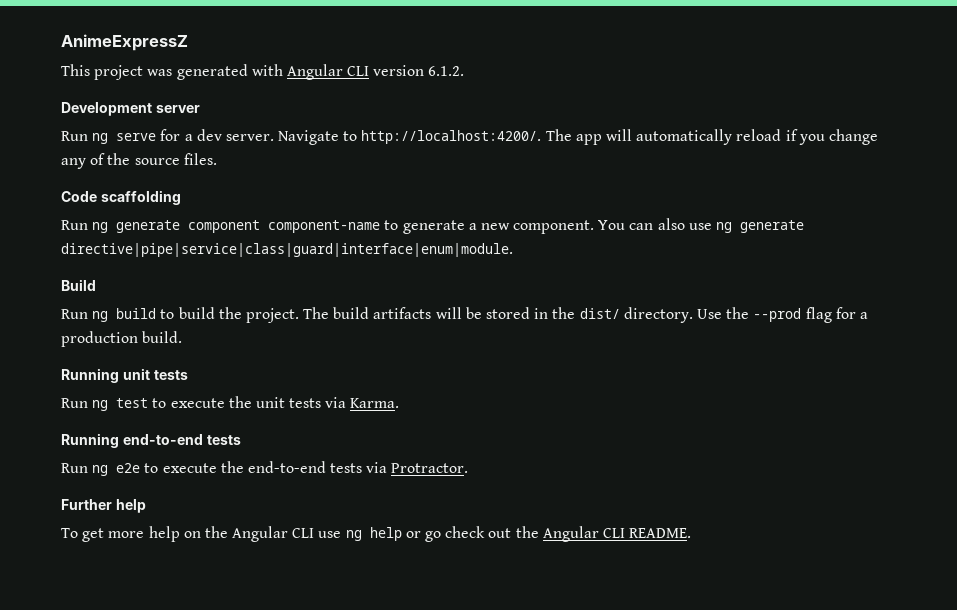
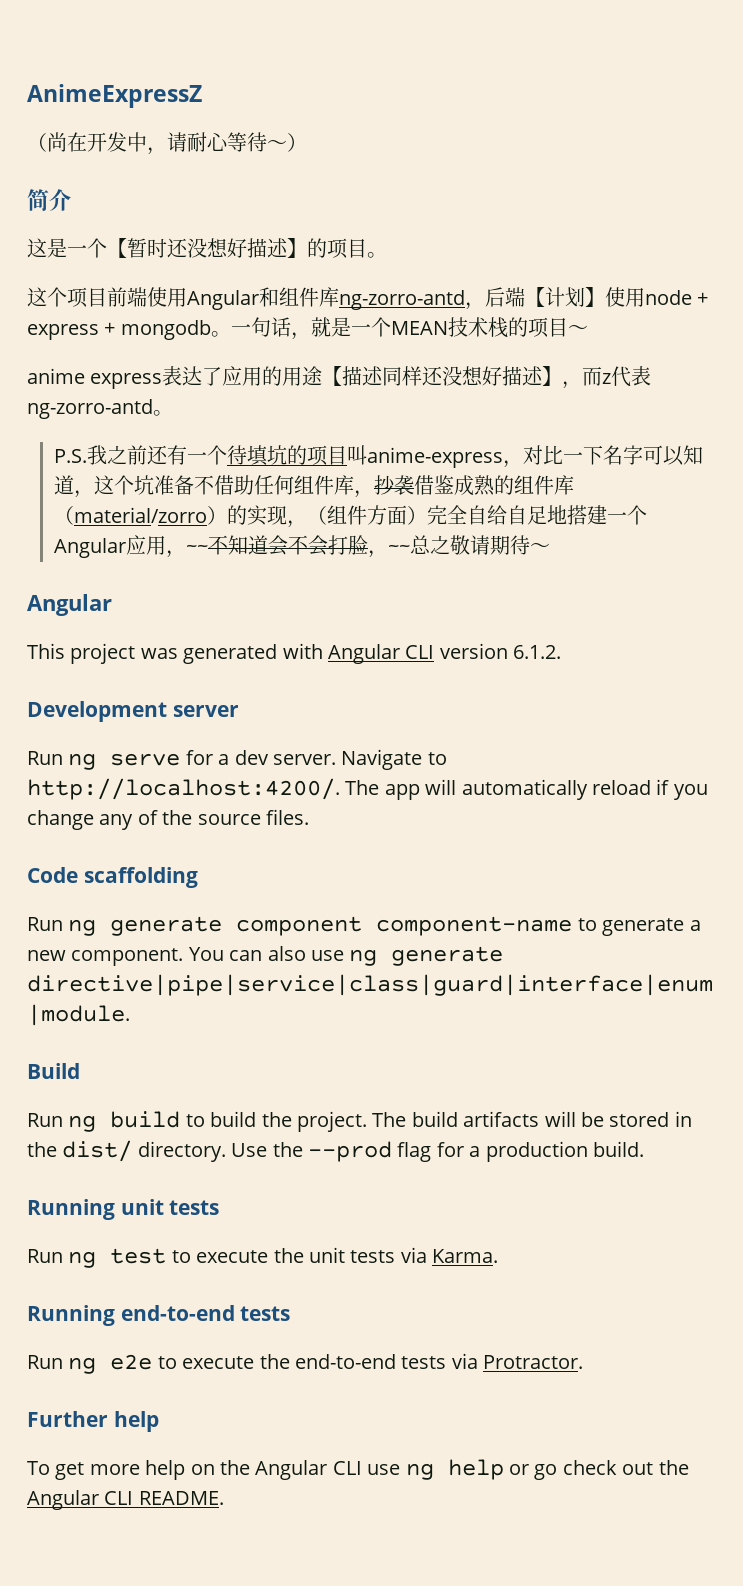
(188, 42) none -> [27,132,307,155] [27,189,71,211] [27,238,387,259] [27,287,709,310] [27,317,588,340] [27,366,652,389] [27,399,173,419] [53,445,703,468] [53,475,574,498] [53,505,647,528] [53,535,550,558] [27,594,112,616] // （尚在开发中，请耐心等待～） // 简介 // 这是一个【暂时还没想好描述】的项目。 // 这个项目前端使用Angular和组件库ng-zorro-antd，后端【计划】使用node + express + mongodb。一句话，就是一个MEAN技术栈的项目～ // anime express表达了应用的用途【描述同样还没想好描述】，而z代表ng-zorro-antd。 // P.S.我之前还有一个待填坑的项目叫anime-express，对比一下名字可以知道，这个坑准备不借助任何组件库，抄袭借鉴成熟的组件库（material/zorro）的实现，（组件方面）完全自给自足地搭建一个Angular应用，~~不知道会不会打脸，~~总之敬请期待～ // Angular

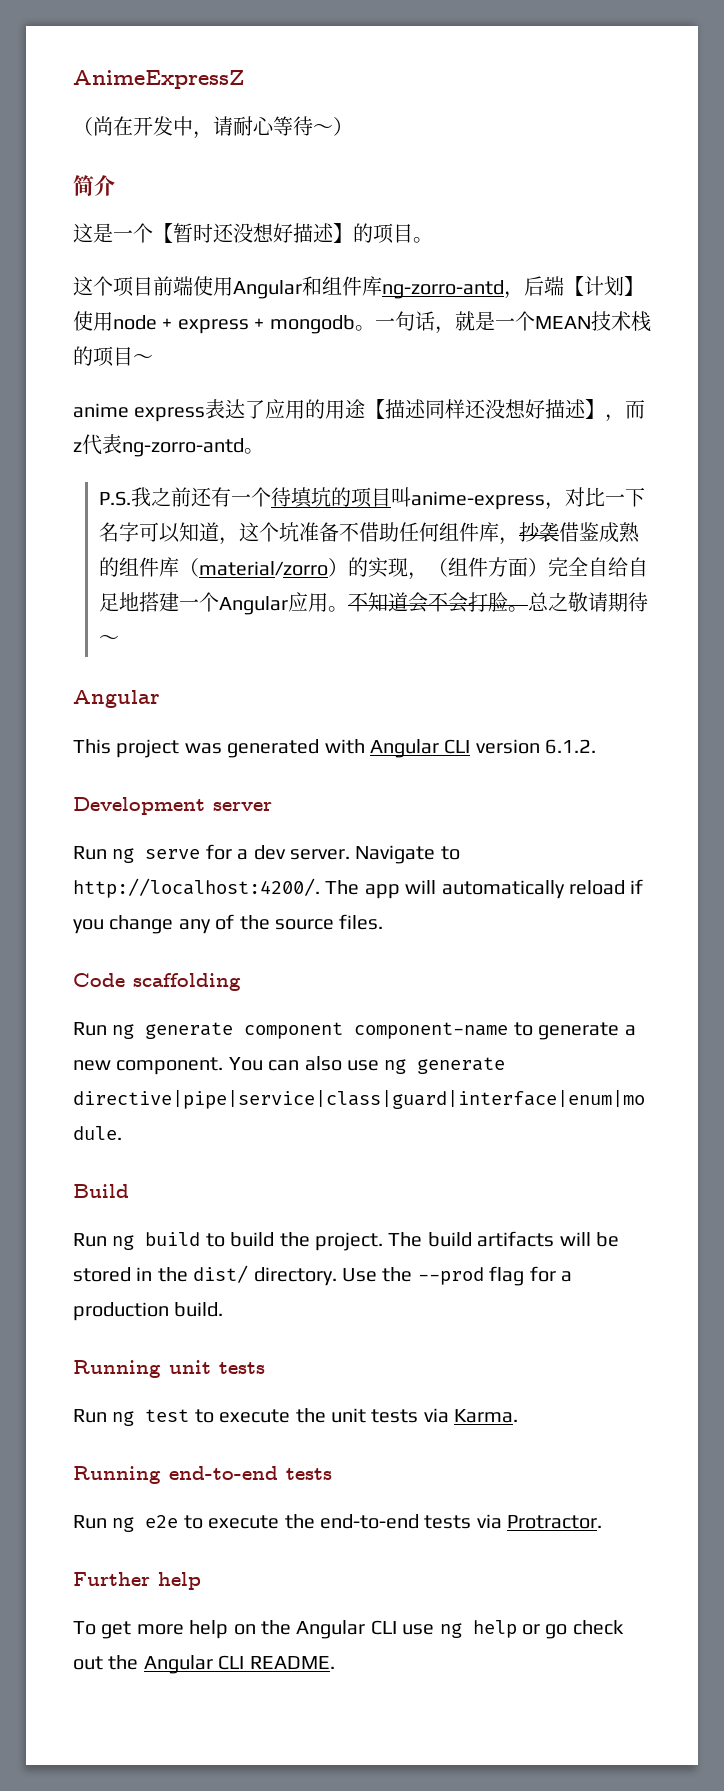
[165,545,208,558] ，~~ -> [328,606,349,612] 。
[367,545,410,558] ，~~ -> [508,606,529,612] 。

